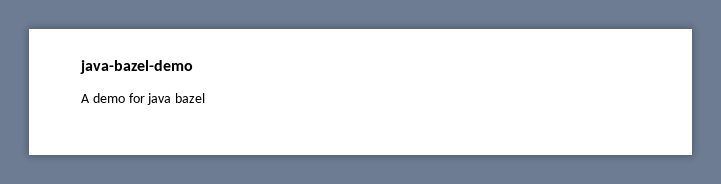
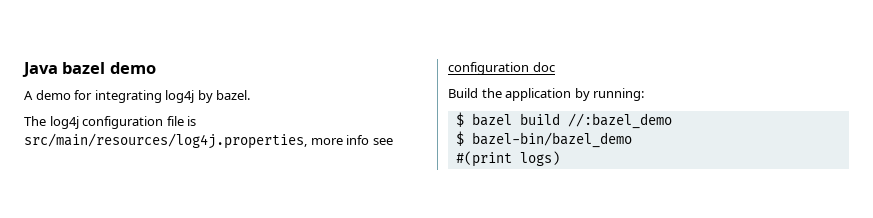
[80,60,193,74] java-bazel-demo -> [22,62,156,77] Java bazel demo
[147,93,206,105] java bazel -> [94,90,251,103] [24,116,197,129] [24,133,393,149] [448,62,555,75] [448,88,645,101] [455,112,672,129] [455,131,632,148] [455,151,560,167] integrating log4j by bazel. // The log4j configuration file is src/main/resources/log4j.properties, more info see configuration doc // Build the application by running: // $ bazel build //:bazel_demo // $ bazel-bin/bazel_demo // #(print logs)

